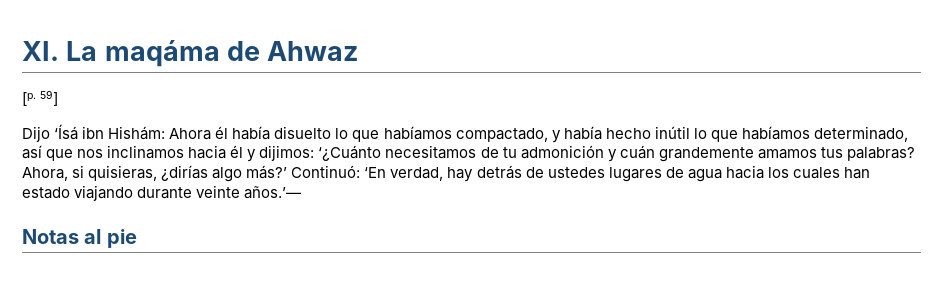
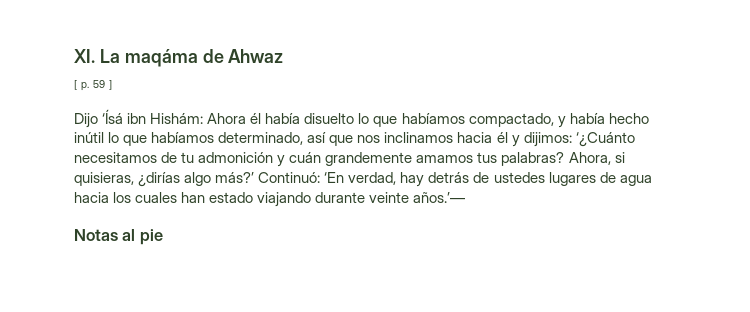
[22,90,59,106] [p. 59] -> [74,80,113,91] [ p. 59 ]

